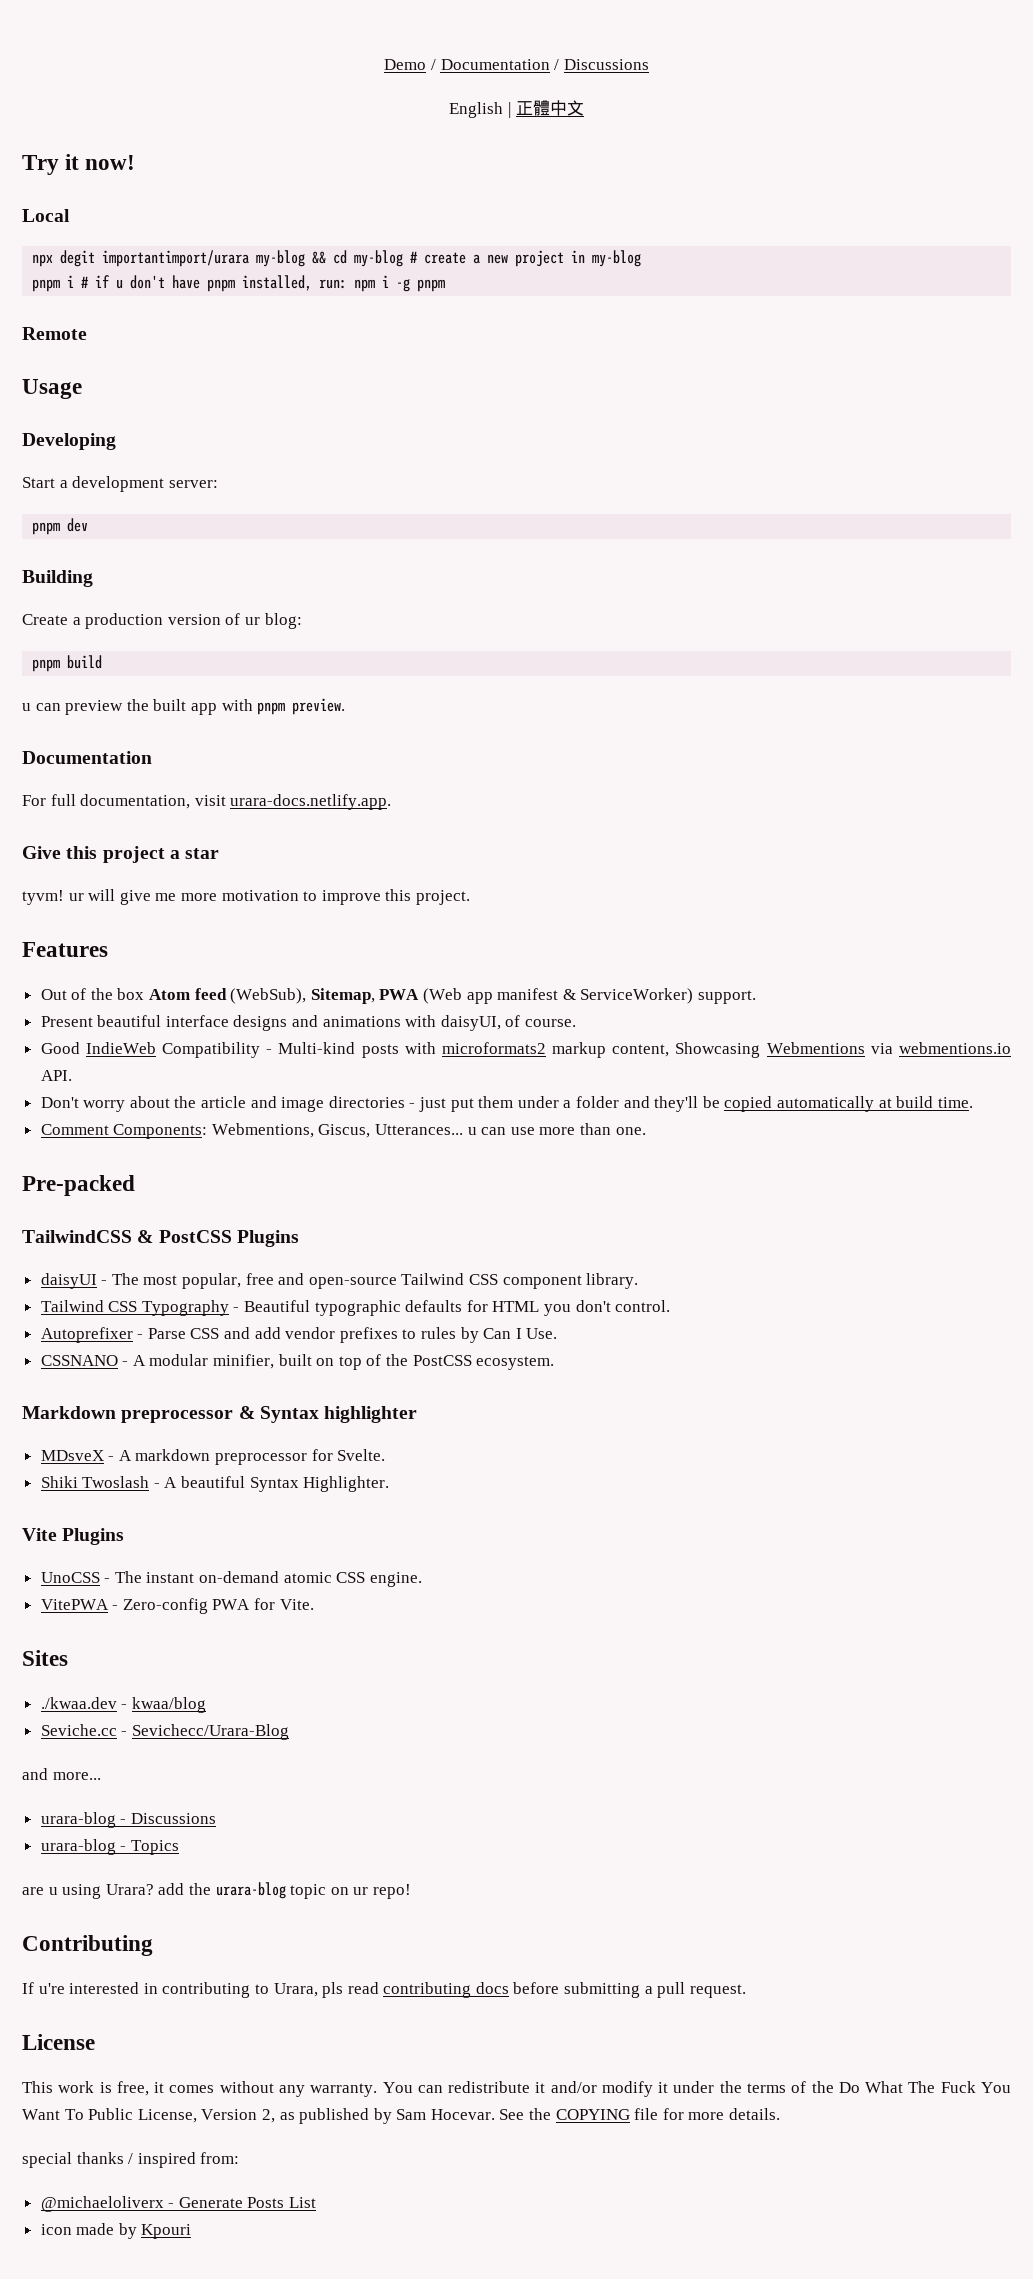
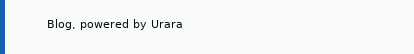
[384,59,649,70] [449,100,584,118] [22,154,136,175] [22,209,70,222] [32,250,642,267] [32,275,446,292] [22,327,87,340] [22,379,82,399] [22,433,116,450] [22,476,218,492] [32,518,89,535] [22,570,93,587] [22,613,302,629] [32,655,103,672] [22,698,346,715] [22,751,152,764] [22,794,392,810] [22,846,220,863] [22,889,470,905] [22,942,108,957] [40,988,756,1004] [40,1015,577,1031] [40,1042,1012,1058] [40,1070,72,1081] [40,1096,973,1112] [40,1123,646,1139] [22,1175,135,1196] [22,1230,299,1247] [40,1273,639,1289] [40,1300,671,1316] [40,1327,558,1343] [40,1354,555,1370] [22,1406,418,1423] [40,1449,386,1465] [40,1476,390,1492] [22,1528,125,1545] [40,1571,422,1587] [40,1598,314,1614] [22,1650,68,1666] [40,1697,206,1713] [40,1724,289,1740] [22,1768,101,1780] [40,1812,216,1828] [40,1839,179,1855] [22,1882,411,1899] [22,1935,153,1956] [22,1982,746,1998] [22,2034,95,2050] [22,2081,1011,2097] [22,2108,781,2124] [22,2152,240,2168] [40,2196,317,2212] [40,2223,192,2239] Demo / Documentation / Discussions // English | 正體中文 // Try it now! // Local // npx degit importantimport/urara my-blog && cd my-blog # create a new project in my-blog // pnpm i # if u don't have pnpm installed, run: npm i -g pnpm // Remote // Usage // Developing // Start a development server: // pnpm dev // Building // Create a production version of ur blog: // pnpm build // u can preview the built app with pnpm preview. // Documentation // For full documentation, visit urara-docs.netlify.app. // Give this project a star // tyvm! ur will give me more motivation to improve this project. // Features // Out of the box Atom feed (WebSub), Sitemap, PWA (Web app manifest & ServiceWorker) support. // Present beautiful interface designs and animations with daisyUI, of course. // Good IndieWeb Compatibility - Multi-kind posts with microformats2 markup content, Showcasing Webmentions via webmentions.io API. // Don't worry about the article and image directories - just put them under a folder and they'll be copied automatically at build time. // Comment Components: Webmentions, Giscus, Utterances... u can use more than one. // Pre-packed // TailwindCSS & PostCSS Plugins // daisyUI - The most popular, free and open-source Tailwind CSS component library. // Tailwind CSS Typography - Beautiful typographic defaults for HTML you don't control. // Autoprefixer - Parse CSS and add vendor prefixes to rules by Can I Use. // CSSNANO - A modular minifier, built on top of the PostCSS ecosystem. // Markdown preprocessor & Syntax highlighter // MDsveX - A markdown preprocessor for Svelte. // Shiki Twoslash - A beautiful Syntax Highlighter. // Vite Plugins // UnoCSS - The instant on-demand atomic CSS engine. // VitePWA - Zero-config PWA for Vite. // Sites // ./kwaa.dev - kwaa/blog // Seviche.cc - Sevichecc/Urara-Blog // and more... // urara-blog - Discussions // urara-blog - Topics // are u using Urara? add the urara-blog topic on ur repo! // Contributing // If u're interested in contributing to Urara, pls read contributing docs before submitting a pull request. // License // This work is free, it comes without any warranty. You can redistribute it and/or modify it under the terms of the Do What The Fuck You Want To Public License, Version 2, as published by Sam Hocevar. See the COPYING file for more details. // special thanks / inspired from: // @michaeloliverx - Generate Posts List // icon made by Kpouri -> [47,19,183,30] Blog, powered by Urara

